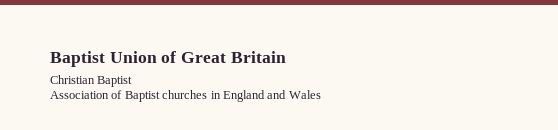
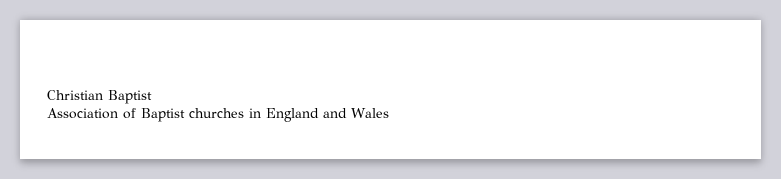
[50,51,286,67] Baptist Union of Great Britain // -> (47, 95) none

